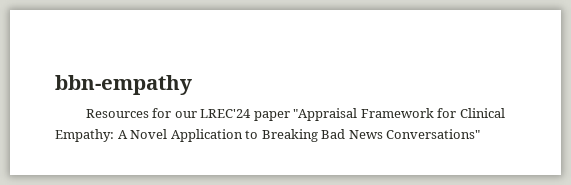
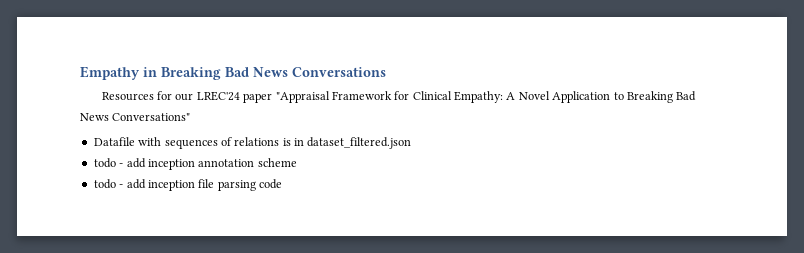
[55,75,192,95] bbn-empathy -> [80,66,386,80] Empathy in Breaking Bad News Conversations
(481, 134) none -> [93,137,412,149] [93,158,297,170] [93,179,282,191] // Datafile with sequences of relations is in dataset_filtered.json // todo - add inception annotation scheme // todo - add inception file parsing code

